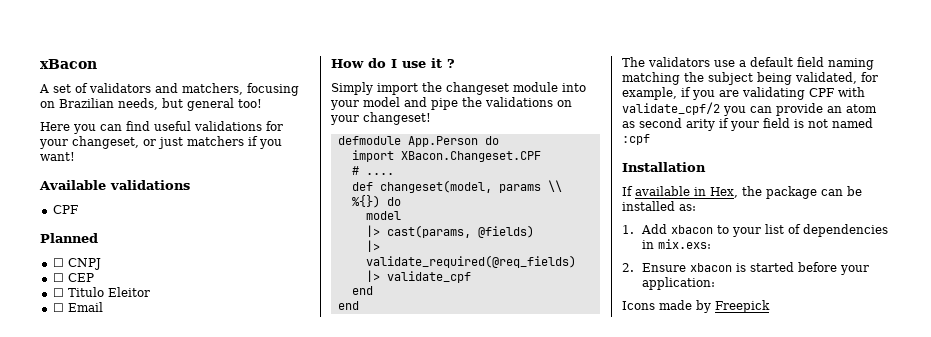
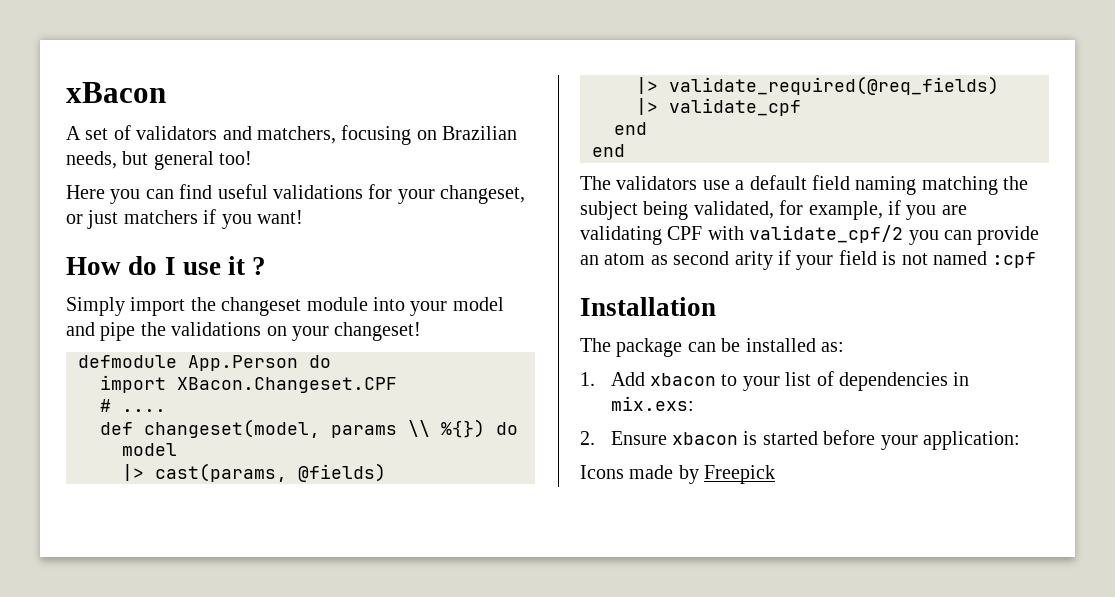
[39,180,190,190] [52,205,78,214] [40,233,98,243] [52,258,101,270] [52,273,94,282] [52,287,150,297] [52,302,103,312] // Available validations // CPF // Planned // ☐ CNPJ // ☐ CEP // ☐ Titulo Eleitor // ☐ Email -> (303, 217) none
[622,186,762,198] If available in Hex, the -> [580,338,611,352] The

